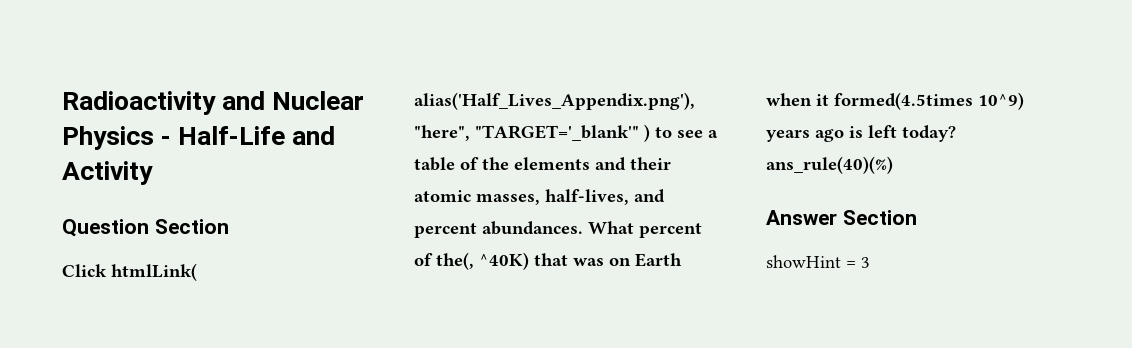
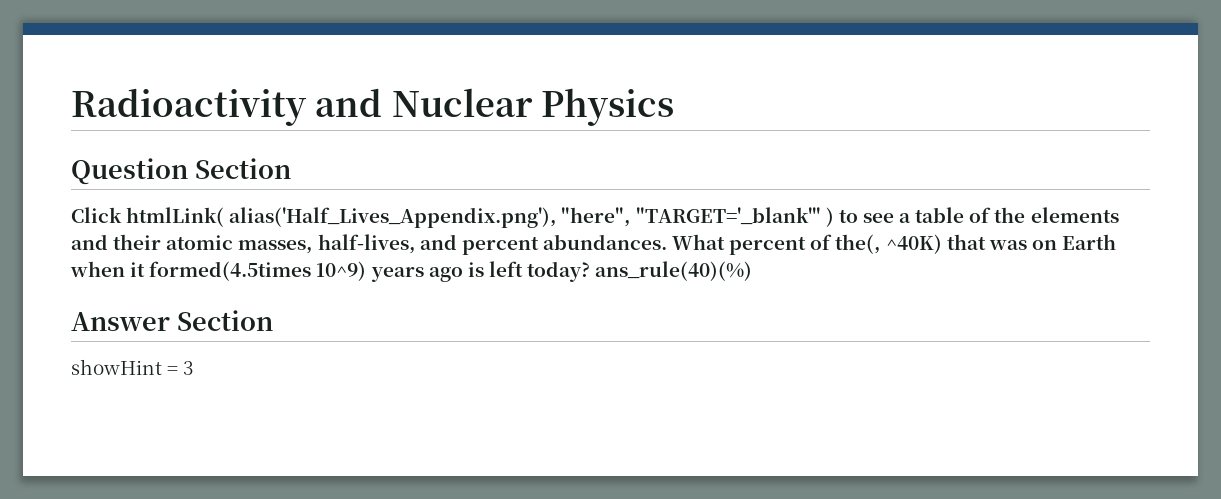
[161,126,336,145] [62,161,153,185] - Half-Life and Activity -> (674, 107) none

